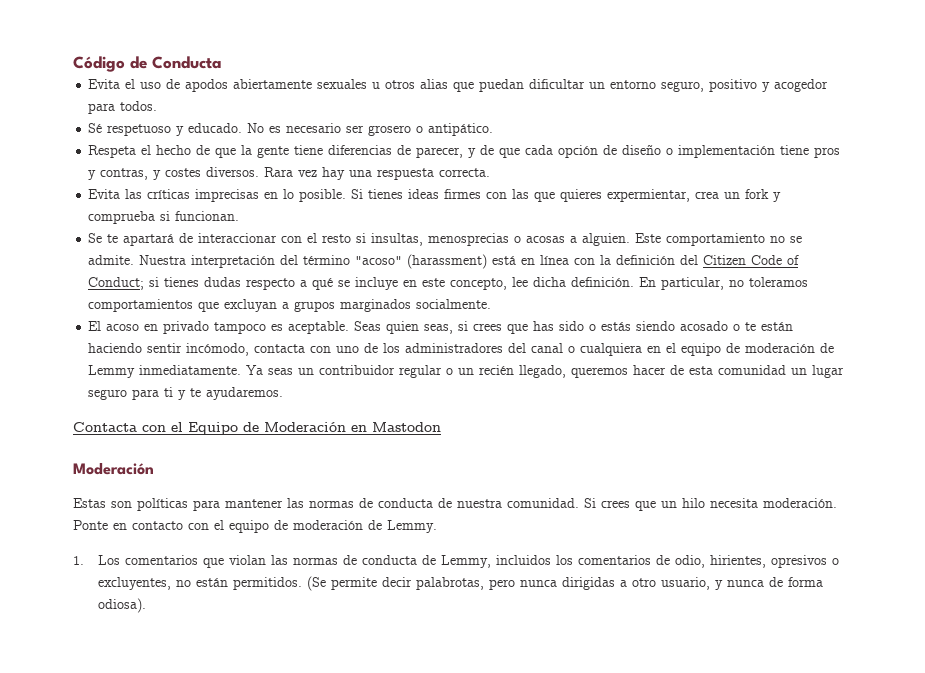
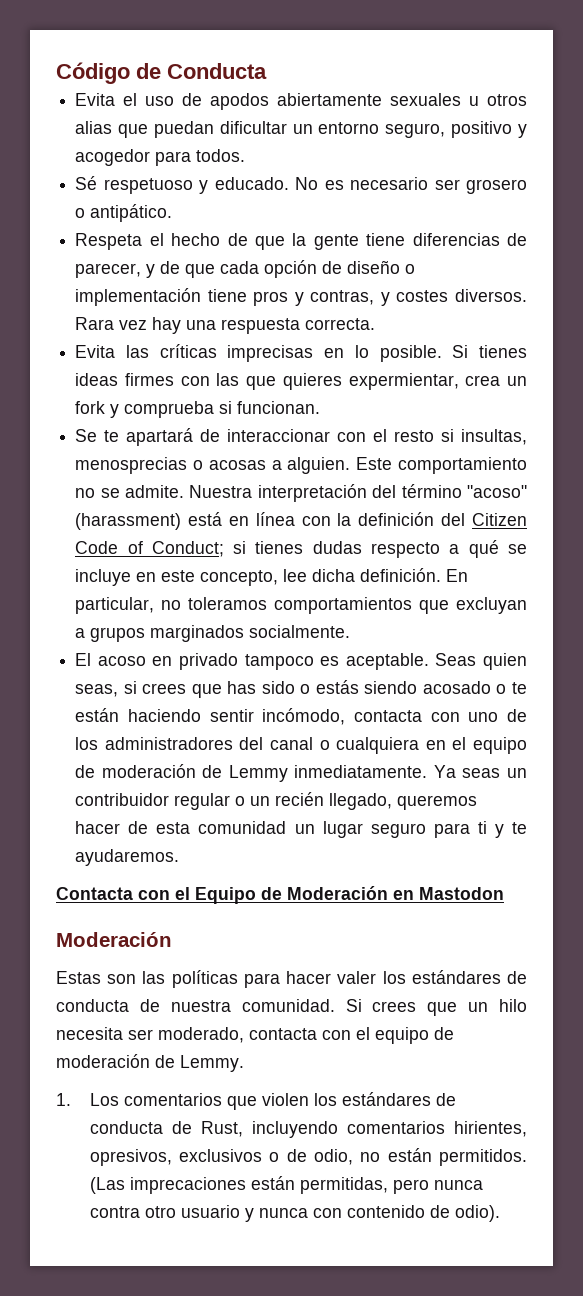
(132, 504) none -> [142,971,166,984] las
[225,498,354,508] mantener las normas -> [286,970,501,984] hacer valer los estándares
[763,498,837,508] [73,520,183,530] moderación. Ponte en contacto -> [128,1027,317,1043] ser moderado, contacta
[229,555,840,568] [98,576,824,591] [98,598,147,613] violan las normas de conducta de Lemmy, incluidos los comentarios de odio, hirientes, opresivos o excluyentes, no están permitidos. (Se permite decir palabrotas, pero nunca dirigidas a otro usuario, y nunca de forma odiosa). -> [261,1092,456,1106] [89,1121,527,1138] [89,1148,527,1166] [89,1176,483,1194] [89,1205,500,1222] violen los estándares de conducta de Rust, incluyendo comentarios hirientes, opresivos, exclusivos o de odio, no están permitidos. (Las imprecaciones están permitidas, pero nunca contra otro usuario y nunca con contenido de odio).

